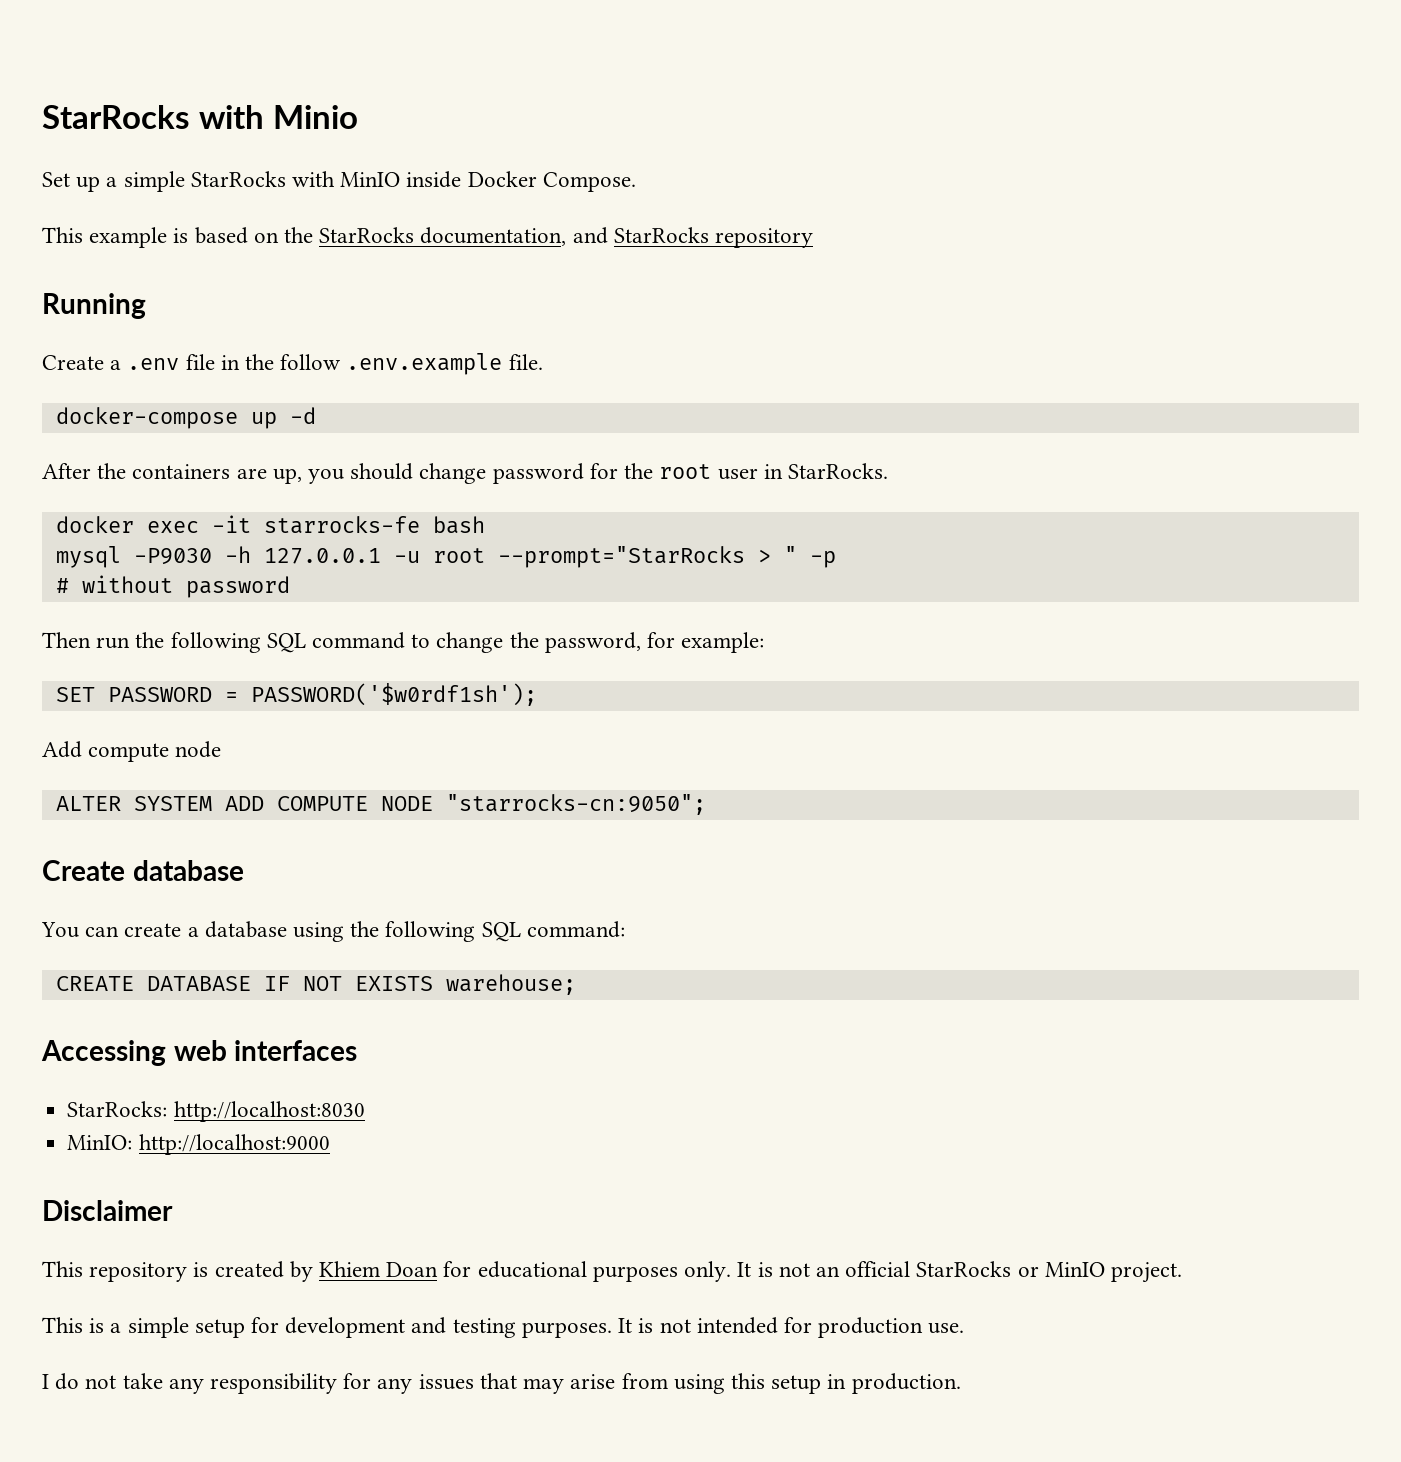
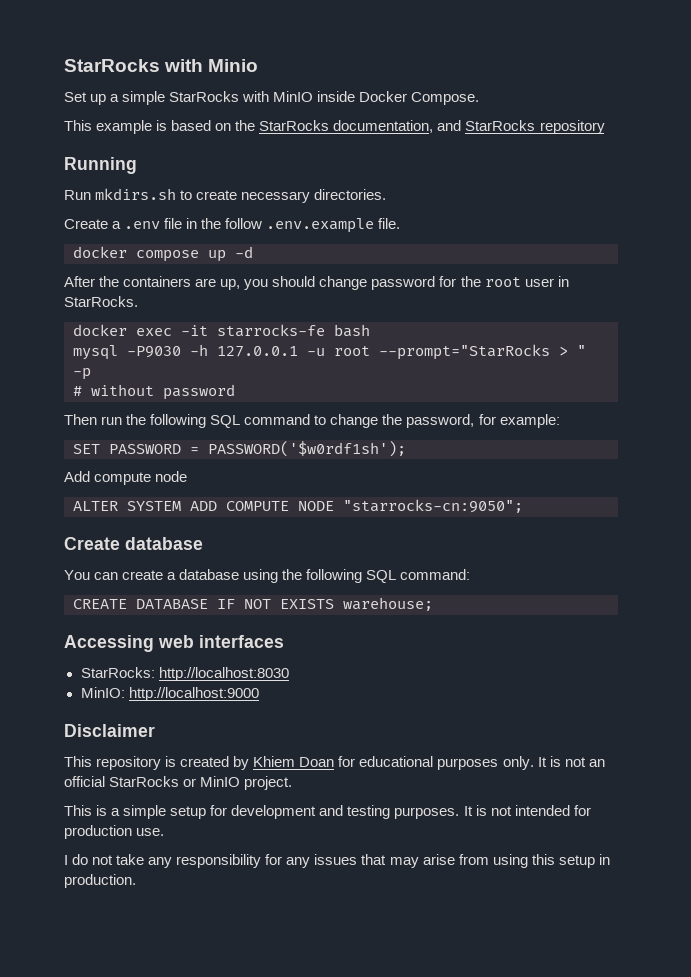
(146, 306) none -> [64,188,387,203] // Run mkdirs.sh to create necessary directories.
[55,407,238,429] docker-compose -> [73,246,199,262] docker compose

